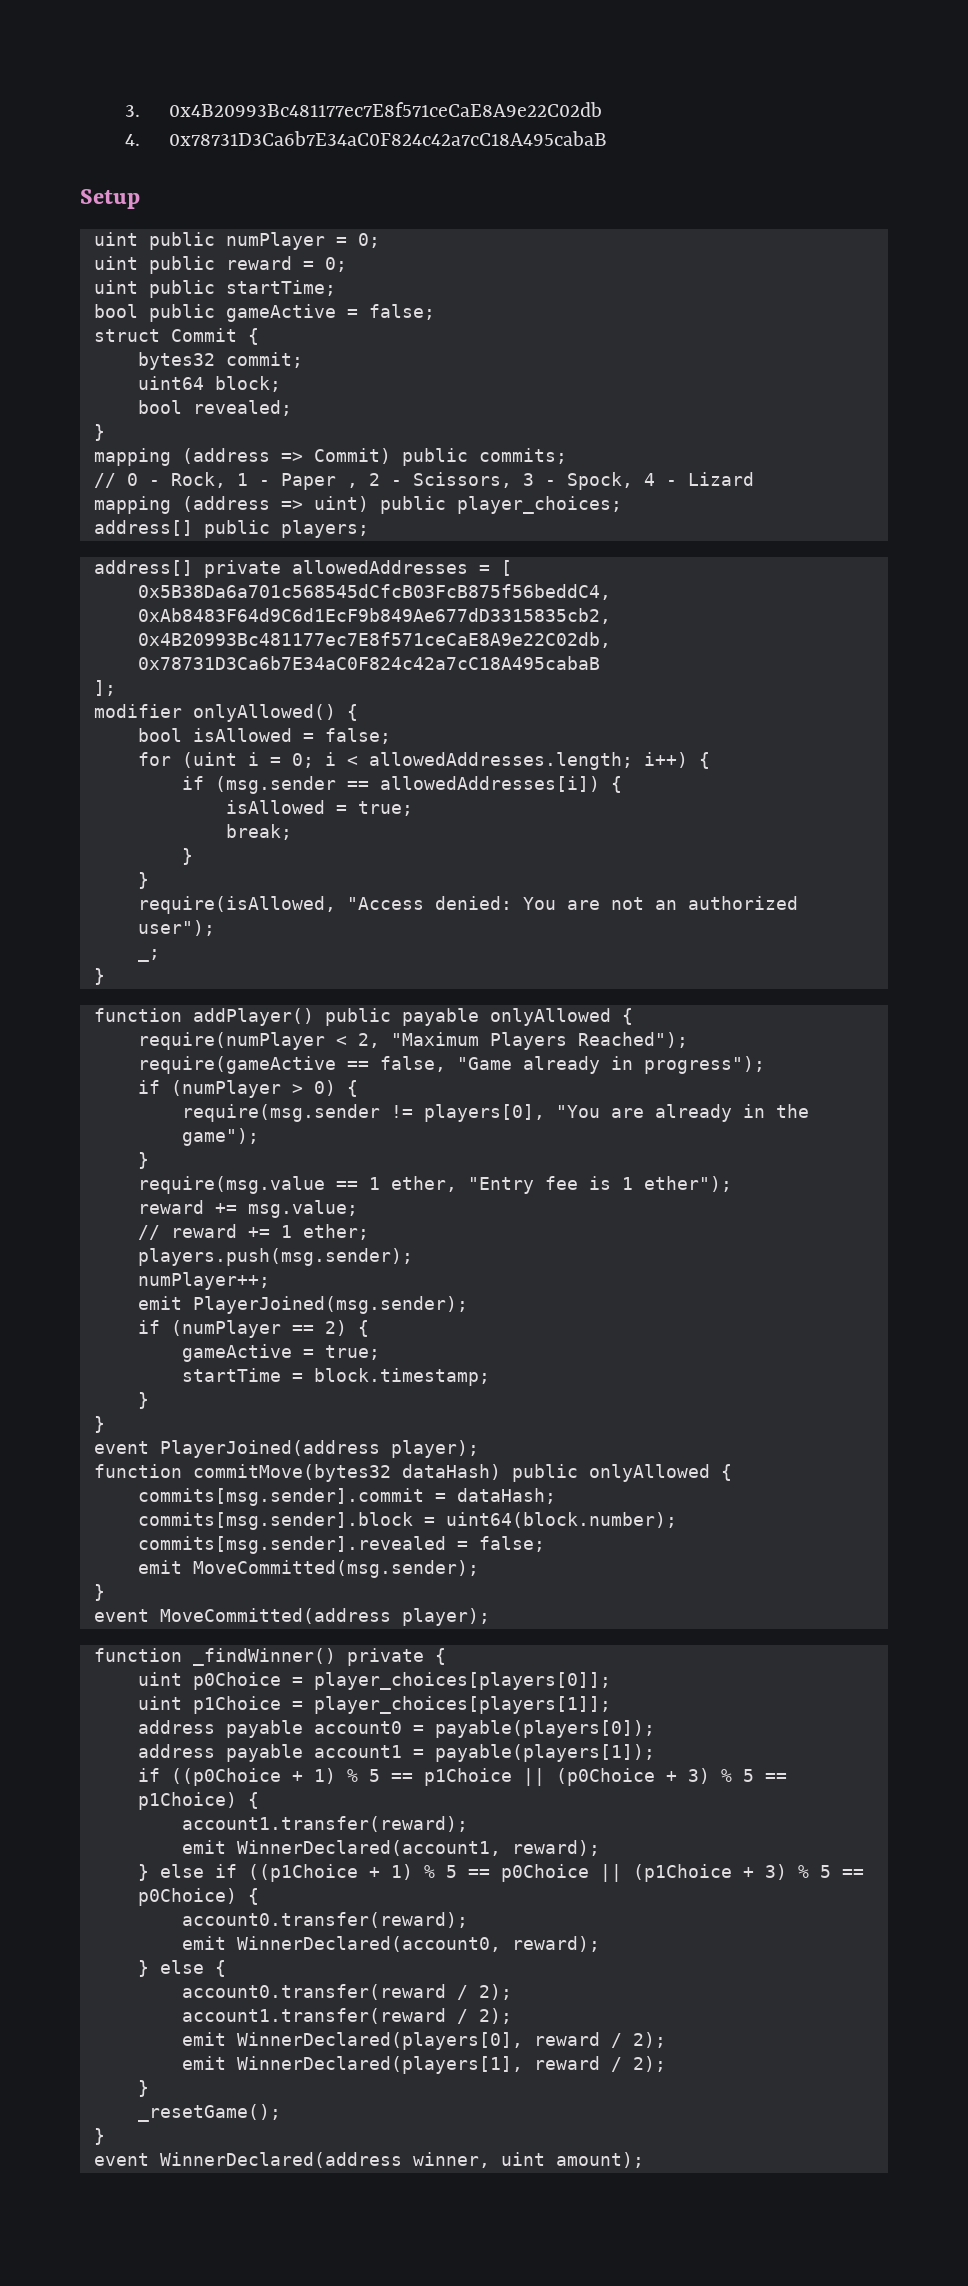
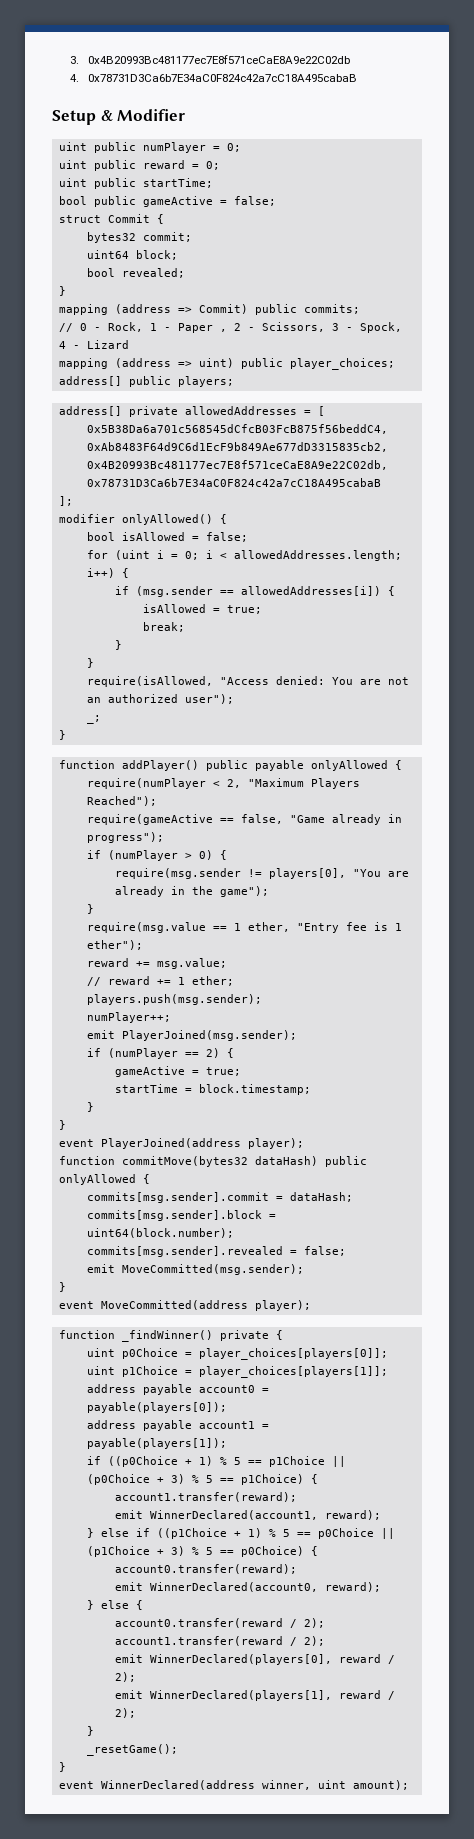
(140, 199) none -> [100,109,186,121] & Modifier

